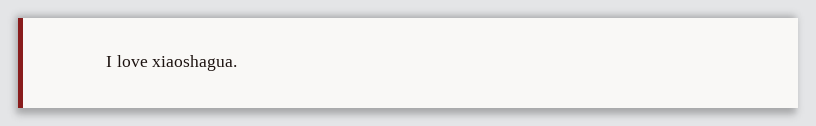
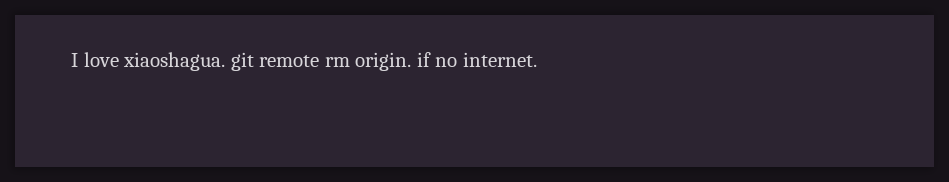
(238, 63) none -> [230,52,537,71] git remote rm origin. if no internet.

